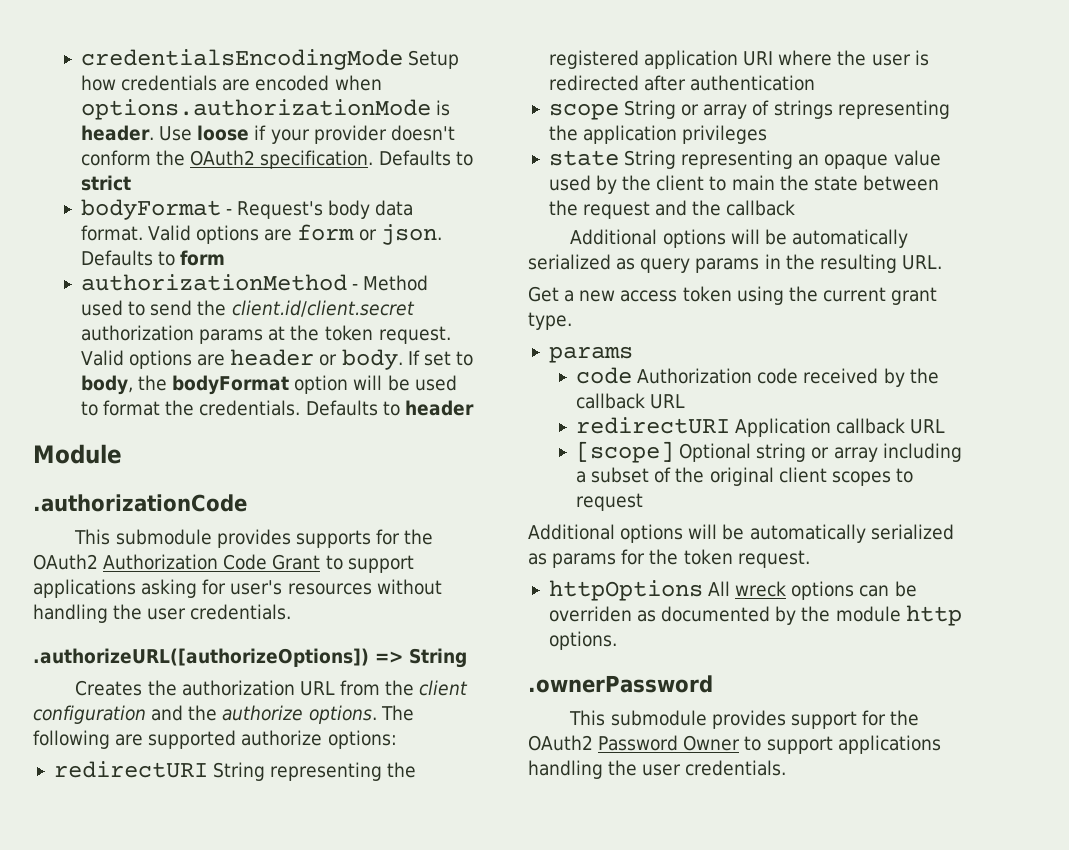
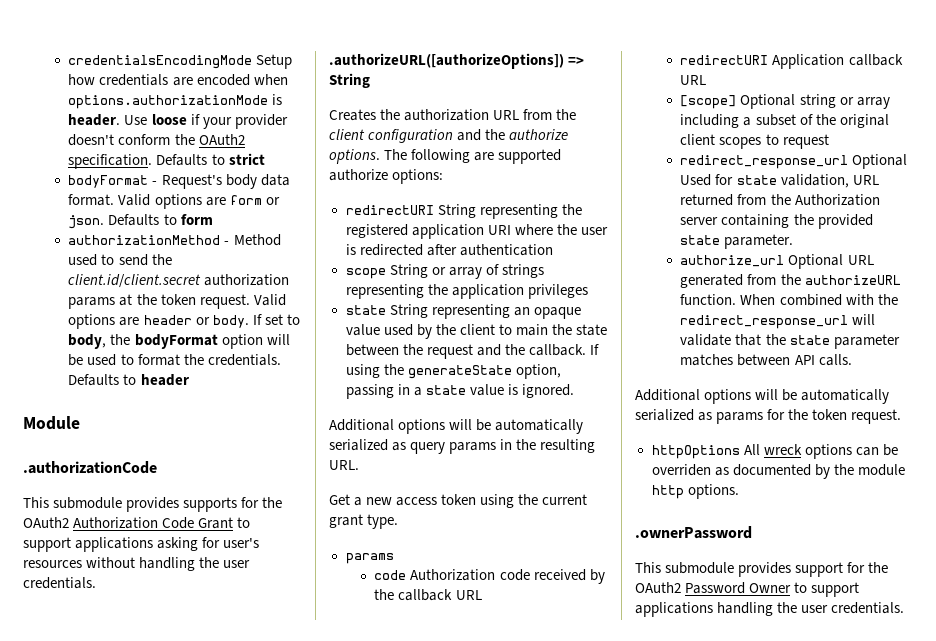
[726,200,796,216] callback -> [528,344,599,356] [345,364,561,379] [345,384,574,399] callback. If using the generateState option, passing in a state value is ignored.
(643, 502) none -> [680,154,908,169] [680,174,879,188] [680,194,880,206] [680,214,873,229] [680,234,794,249] [680,254,874,269] [680,274,901,288] [680,294,898,306] [680,314,876,329] [680,334,900,349] [680,354,852,366] // redirect_response_url Optional Used for state validation, URL returned from the Authorization server containing the provided state parameter. // authorize_url Optional URL generated from the authorizeURL function. When combined with the redirect_response_url will validate that the state parameter matches between API calls.

